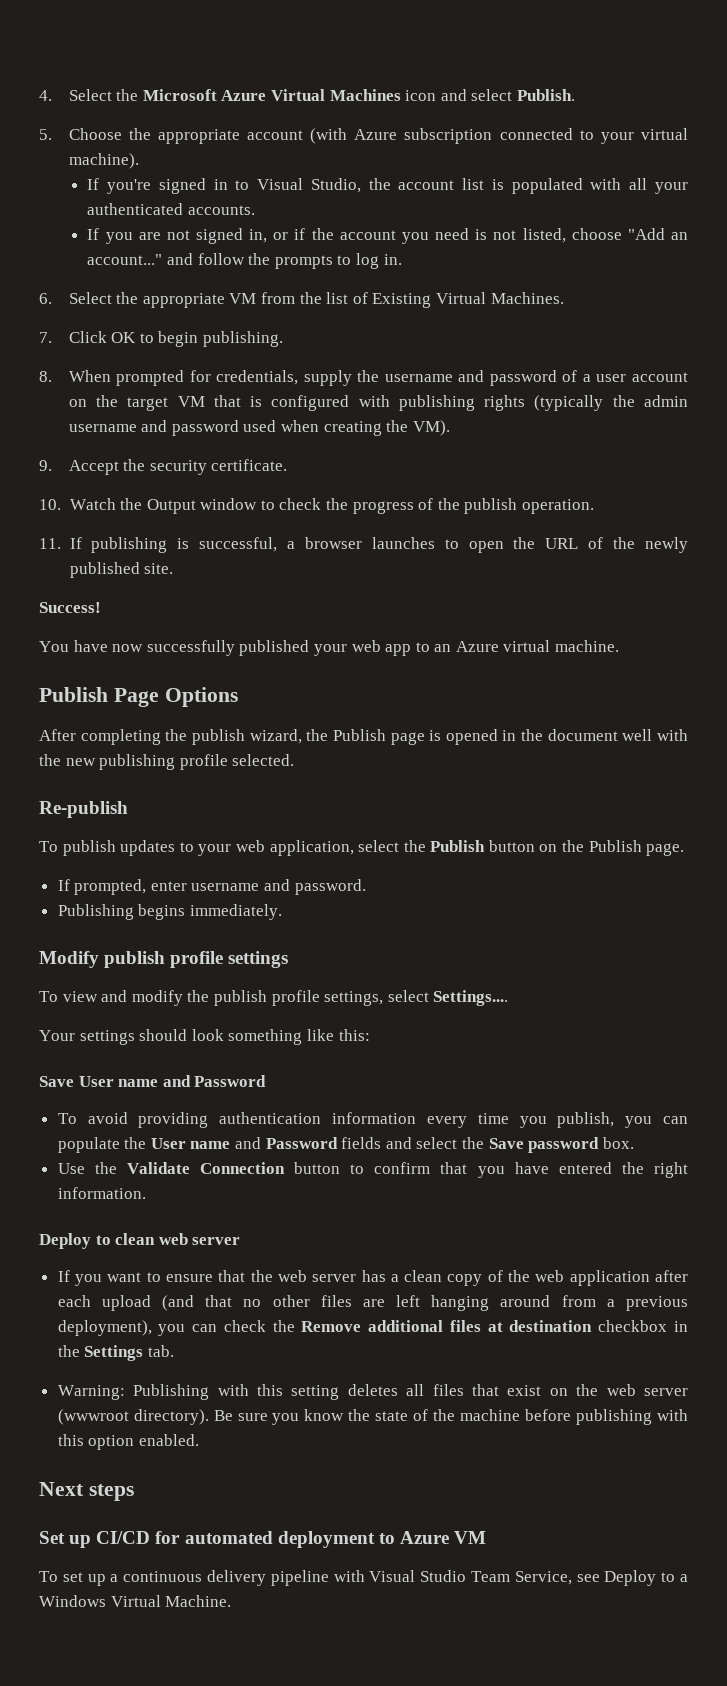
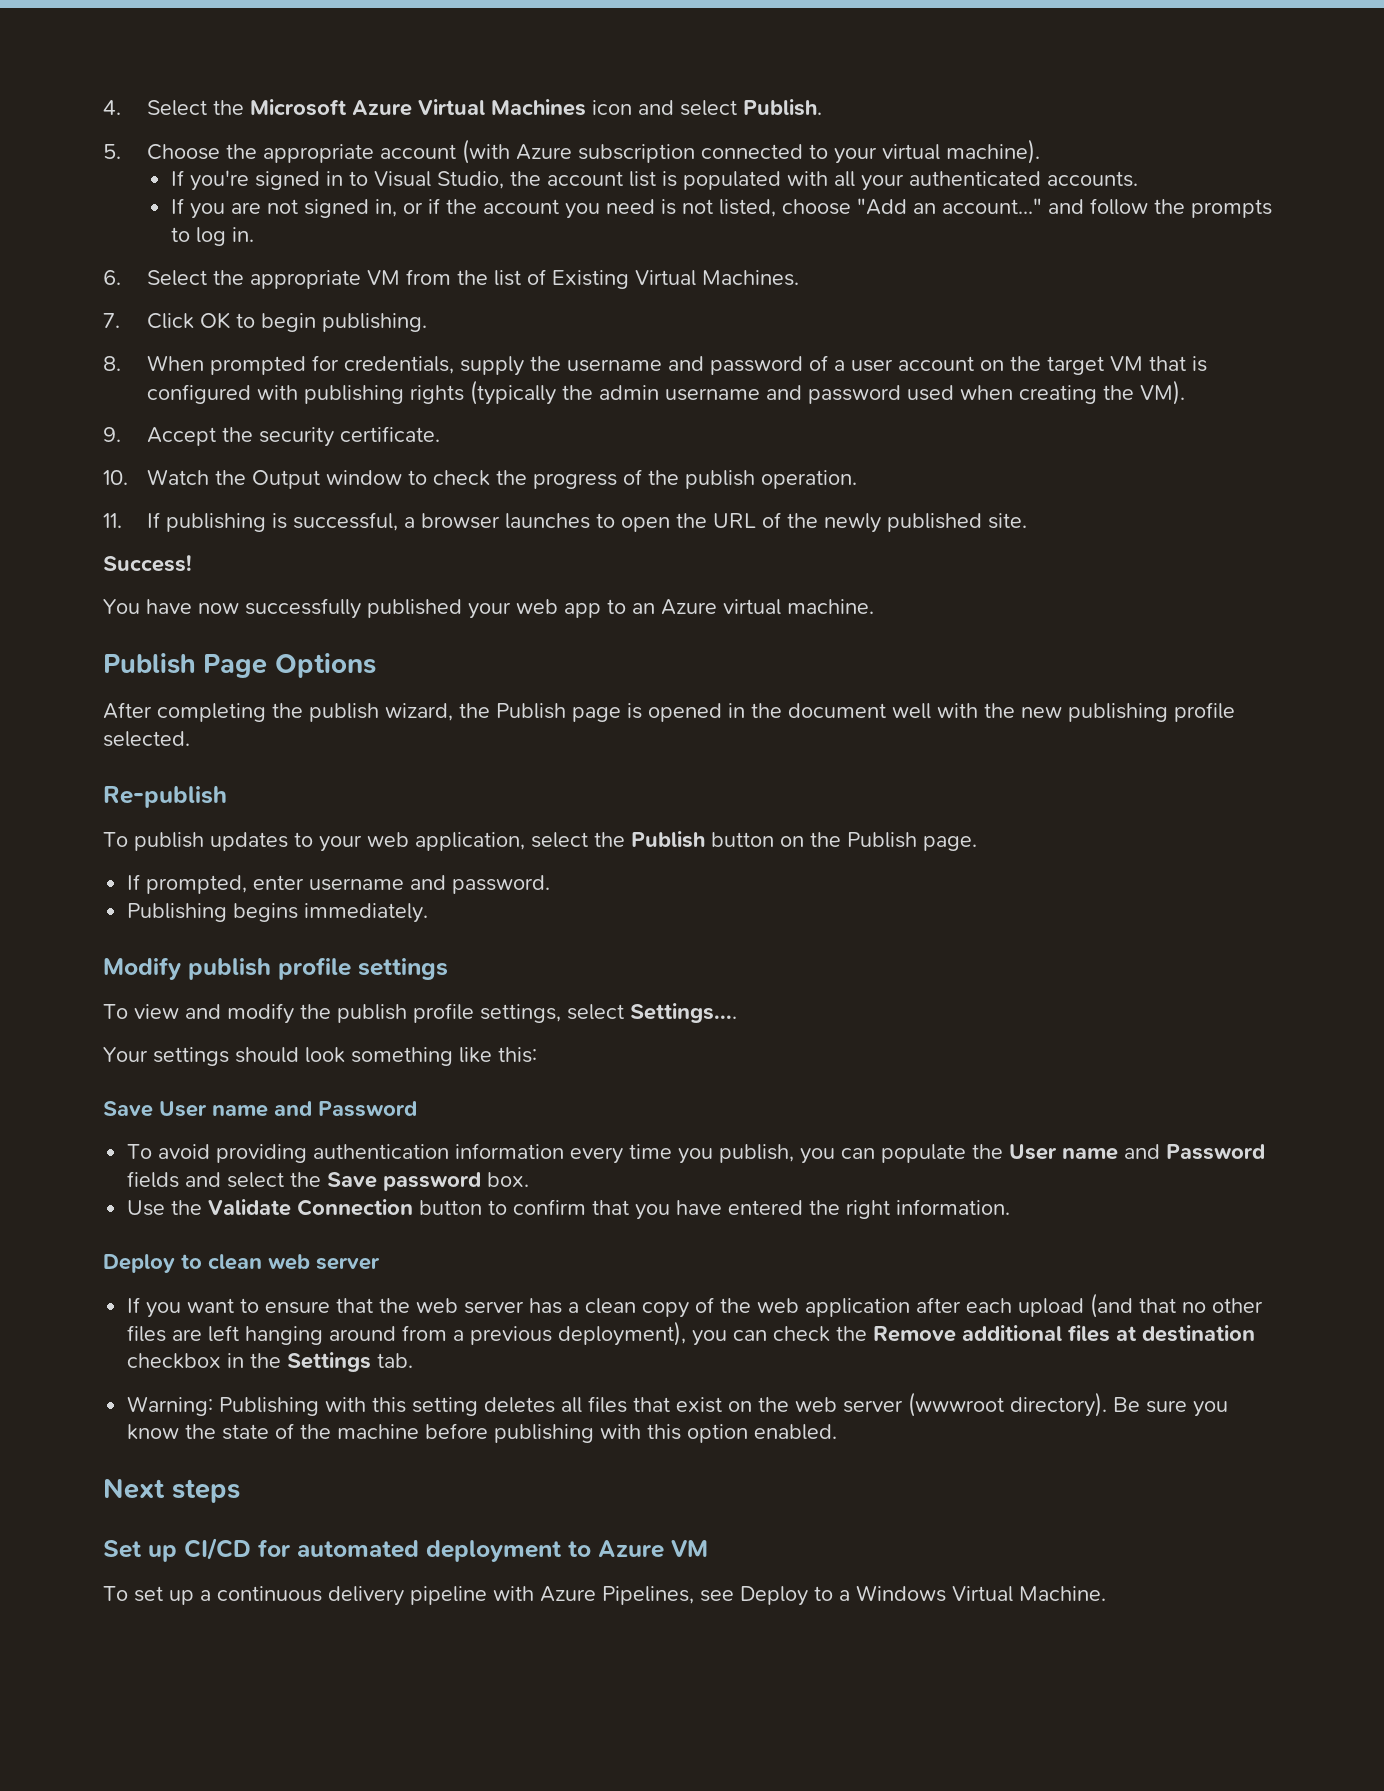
[369,1570,572,1585] Visual Studio Team Service, -> [540,1586,694,1605] Azure Pipelines,

